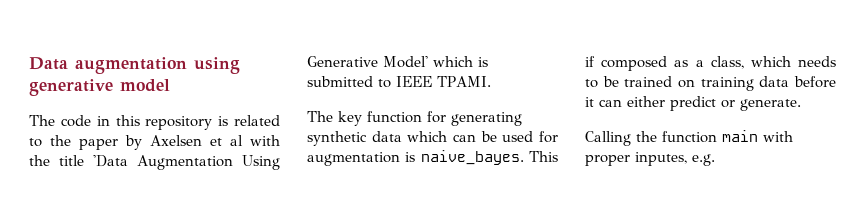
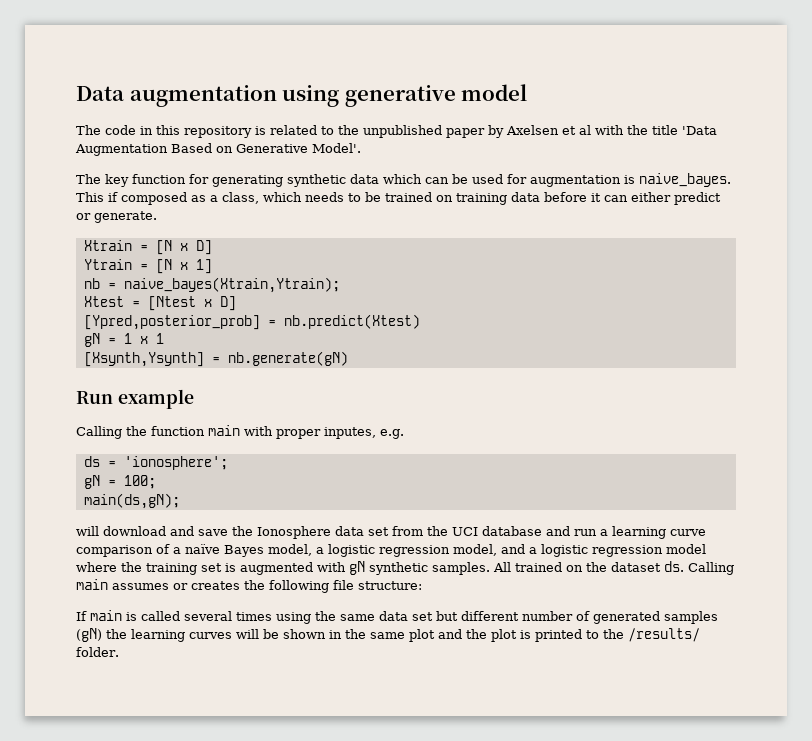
(71, 140) none -> [363,125,442,138] unpublished
[242,155,280,170] [307,56,488,68] [307,76,491,88] Using Generative Model' which is submitted to IEEE TPAMI. -> [171,143,361,153] Based on Generative Model'.
(801, 105) none -> [83,240,212,255] [83,259,212,274] [83,277,340,293] [83,296,236,311] [83,314,420,330] [83,333,164,347] [83,351,348,367] [76,389,194,409] // Xtrain = [N x D] // Ytrain = [N x 1] // nb = naive_bayes(Xtrain,Ytrain); // Xtest = [Ntest x D] // [Ypred,posterior_prob] = nb.predict(Xtest) // gN = 1 x 1 // [Xsynth,Ysynth] = nb.generate(gN) // Run example
(715, 160) none -> [83,456,228,470] [83,475,156,489] [83,493,180,509] [76,526,706,539] [76,544,706,557] [76,561,734,575] [76,579,422,593] [76,610,718,624] [76,628,700,642] [76,647,119,657] // ds = 'ionosphere'; // gN = 100; // main(ds,gN); // will download and save the Ionosphere data set from the UCI database and run a learning curve comparison of a naïve Bayes model, a logistic regression model, and a logistic regression model where the training set is augmented with gN synthetic samples. All trained on the dataset ds. Calling main assumes or creates the following file structure: // If main is called several times using the same data set but different number of generated samples (gN) the learning curves will be shown in the same plot and the plot is printed to the /results/ folder.

